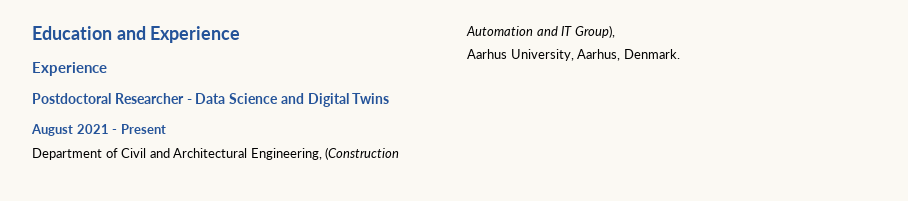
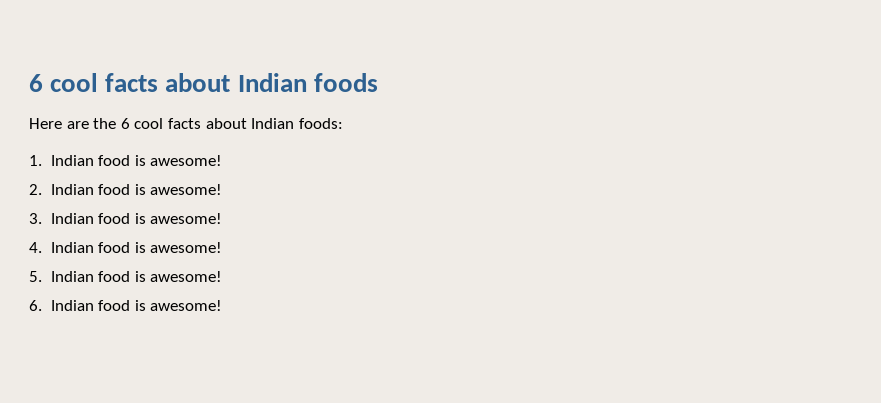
[32,26,241,43] [32,62,107,76] [32,93,390,107] [31,124,166,136] [32,147,400,160] [466,25,615,38] [467,49,680,61] Education and Experience // Experience // Postdoctoral Researcher - Data Science and Digital Twins // August 2021 - Present // Department of Civil and Architectural Engineering, (Construction Automation and IT Group), // Aarhus University, Aarhus, Denmark. -> [29,73,378,92] [29,118,343,129] [29,155,223,166] [29,184,223,195] [29,213,223,224] [29,242,223,253] [29,271,223,282] [29,300,223,311] 6 cool facts about Indian foods // Here are the 6 cool facts about Indian foods: // 1. Indian food is awesome! // 2. Indian food is awesome! // 3. Indian food is awesome! // 4. Indian food is awesome! // 5. Indian food is awesome! // 6. Indian food is awesome!

